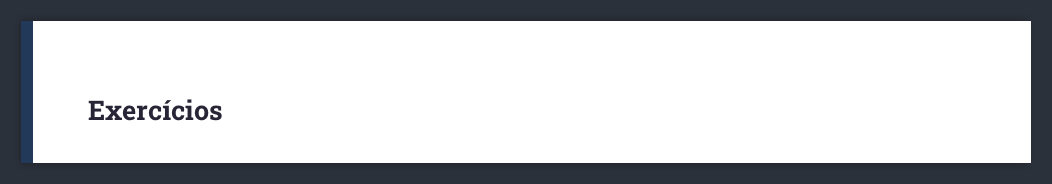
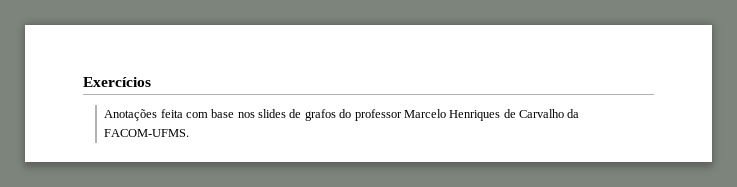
(223, 110) none -> [104,109,580,121] [104,129,190,137] // Anotações feita com base nos slides de grafos do professor Marcelo Henriques de Carvalho da FACOM-UFMS.

